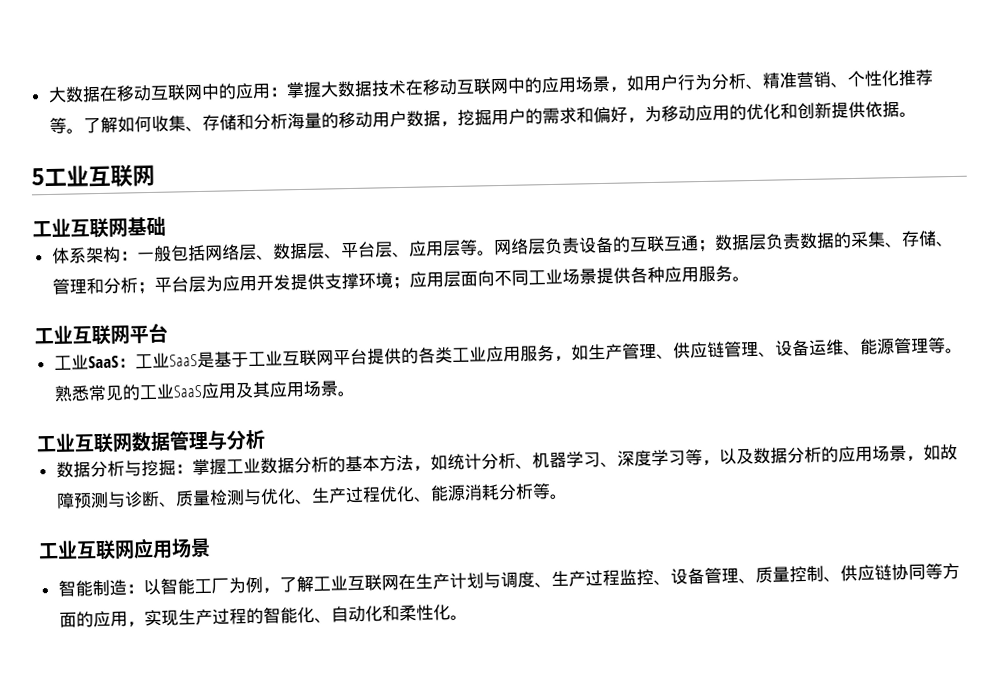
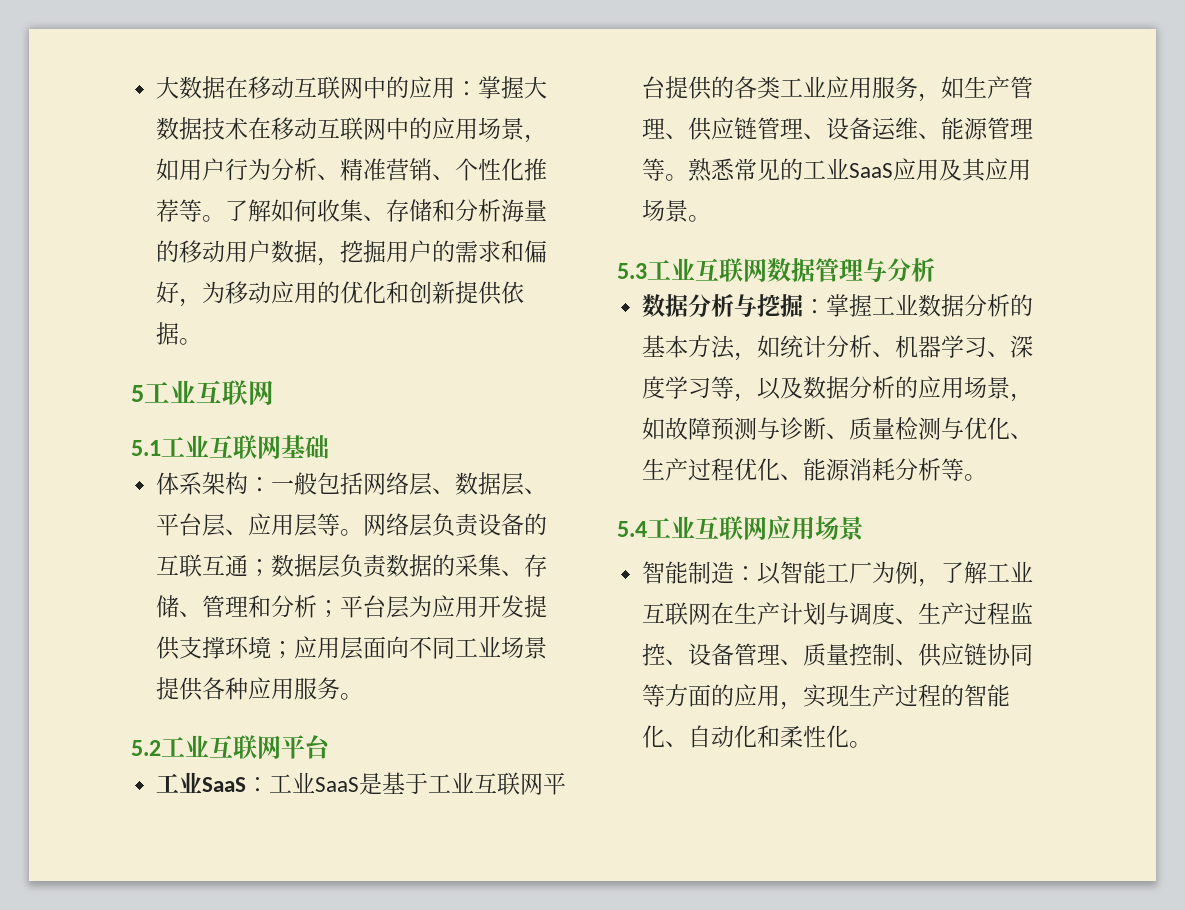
(155, 175) none -> [131,440,161,456] 5.1
(750, 279) none -> [131,740,161,756] 5.2
(356, 393) none -> [617,263,647,279] 5.3
(568, 496) none -> [617,521,647,537] 5.4

